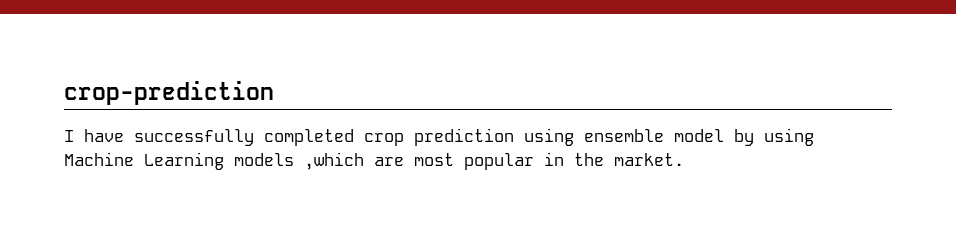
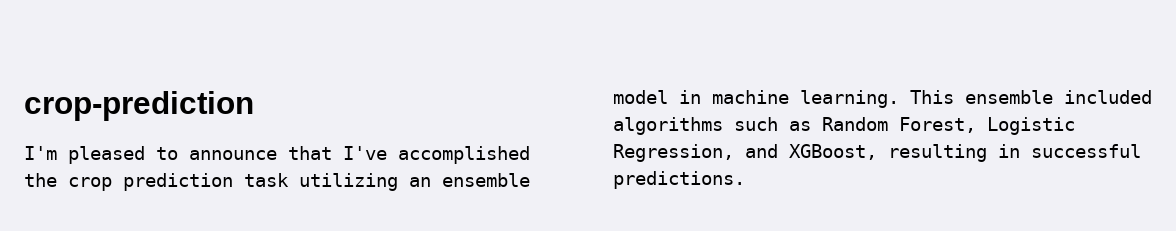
[64,128,814,146] [64,152,684,170] I have successfully completed crop prediction using ensemble model by using Machine Learning models ,which are most popular in the market. -> [24,146,530,164] [24,173,530,191] [613,90,1152,108] [613,117,1075,135] [613,144,1141,162] [613,171,745,189] I'm pleased to announce that I've accomplished the crop prediction task utilizing an ensemble model in machine learning. This ensemble included algorithms such as Random Forest, Logistic Regression, and XGBoost, resulting in successful predictions.

